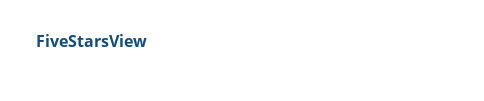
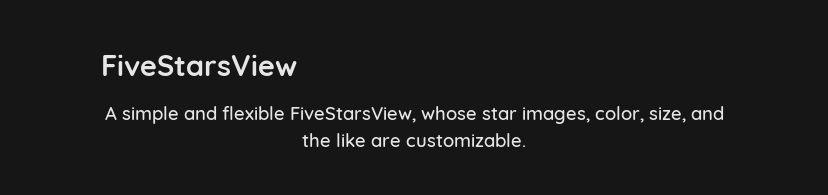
(147, 40) none -> [104,106,724,124] [302,133,526,147] // A simple and flexible FiveStarsView, whose star images, color, size, and the like are customizable.

